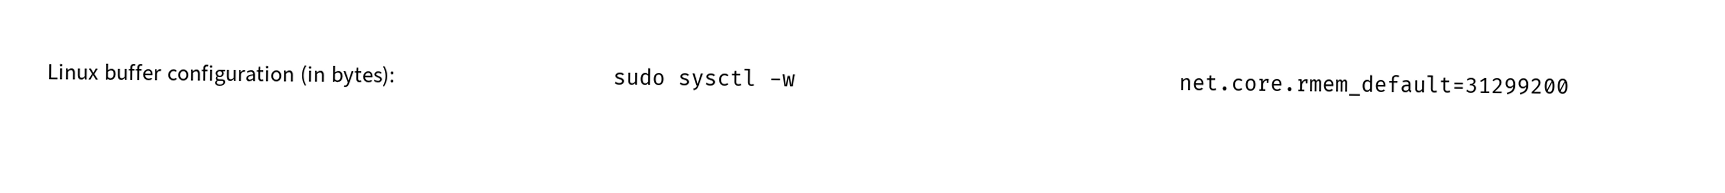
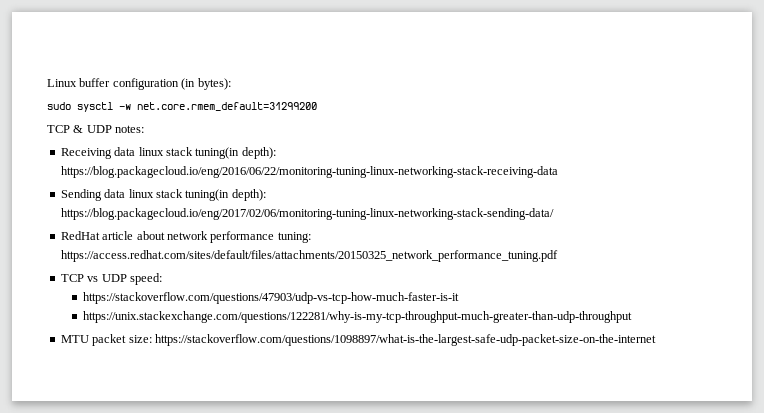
(1570, 85) none -> [47,125,145,133] [60,147,276,159] [60,166,558,178] [60,189,266,201] [60,208,554,220] [60,231,311,243] [60,250,558,262] [60,273,162,285] [82,292,459,304] [82,311,632,323] [60,334,656,346] // TCP & UDP notes: // Receiving data linux stack tuning(in depth): https://blog.packagecloud.io/eng/2016/06/22/monitoring-tuning-linux-networking-stack-receiving-data // Sending data linux stack tuning(in depth): https://blog.packagecloud.io/eng/2017/02/06/monitoring-tuning-linux-networking-stack-sending-data/ // RedHat article about network performance tuning: https://access.redhat.com/sites/default/files/attachments/20150325_network_performance_tuning.pdf // TCP vs UDP speed: // https://stackoverflow.com/questions/47903/udp-vs-tcp-how-much-faster-is-it // https://unix.stackexchange.com/questions/122281/why-is-my-tcp-throughput-much-greater-than-udp-throughput // MTU packet size: https://stackoverflow.com/questions/1098897/what-is-the-largest-safe-udp-packet-size-on-the-internet

